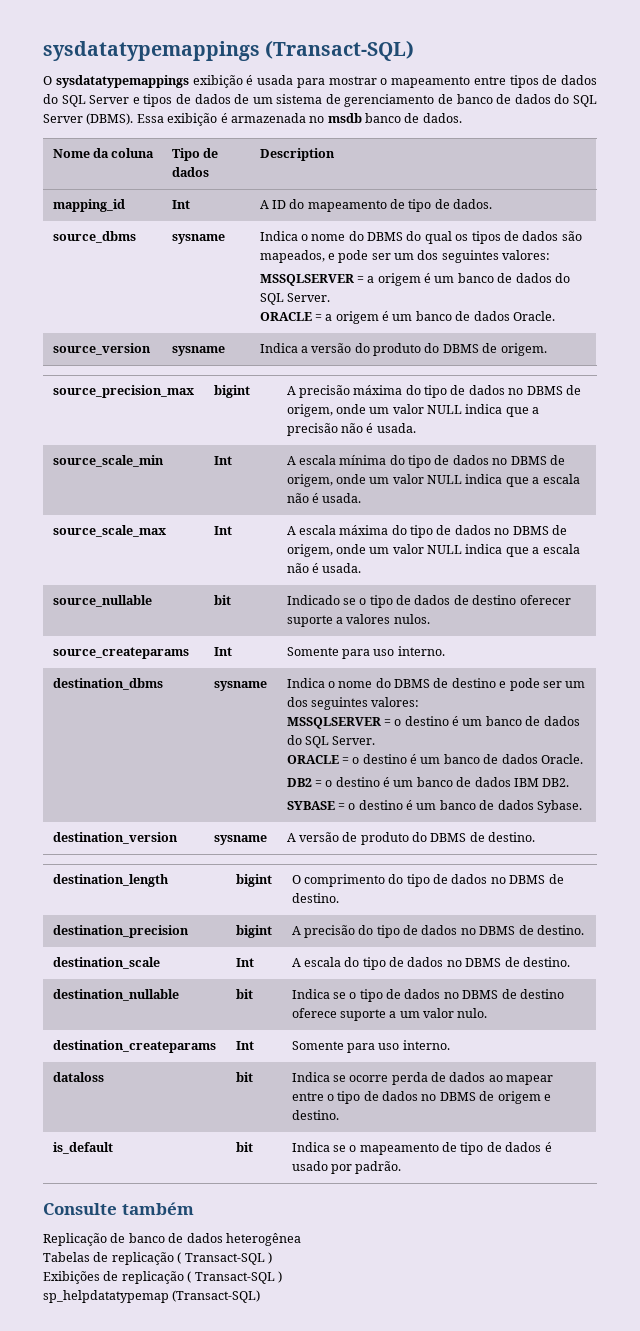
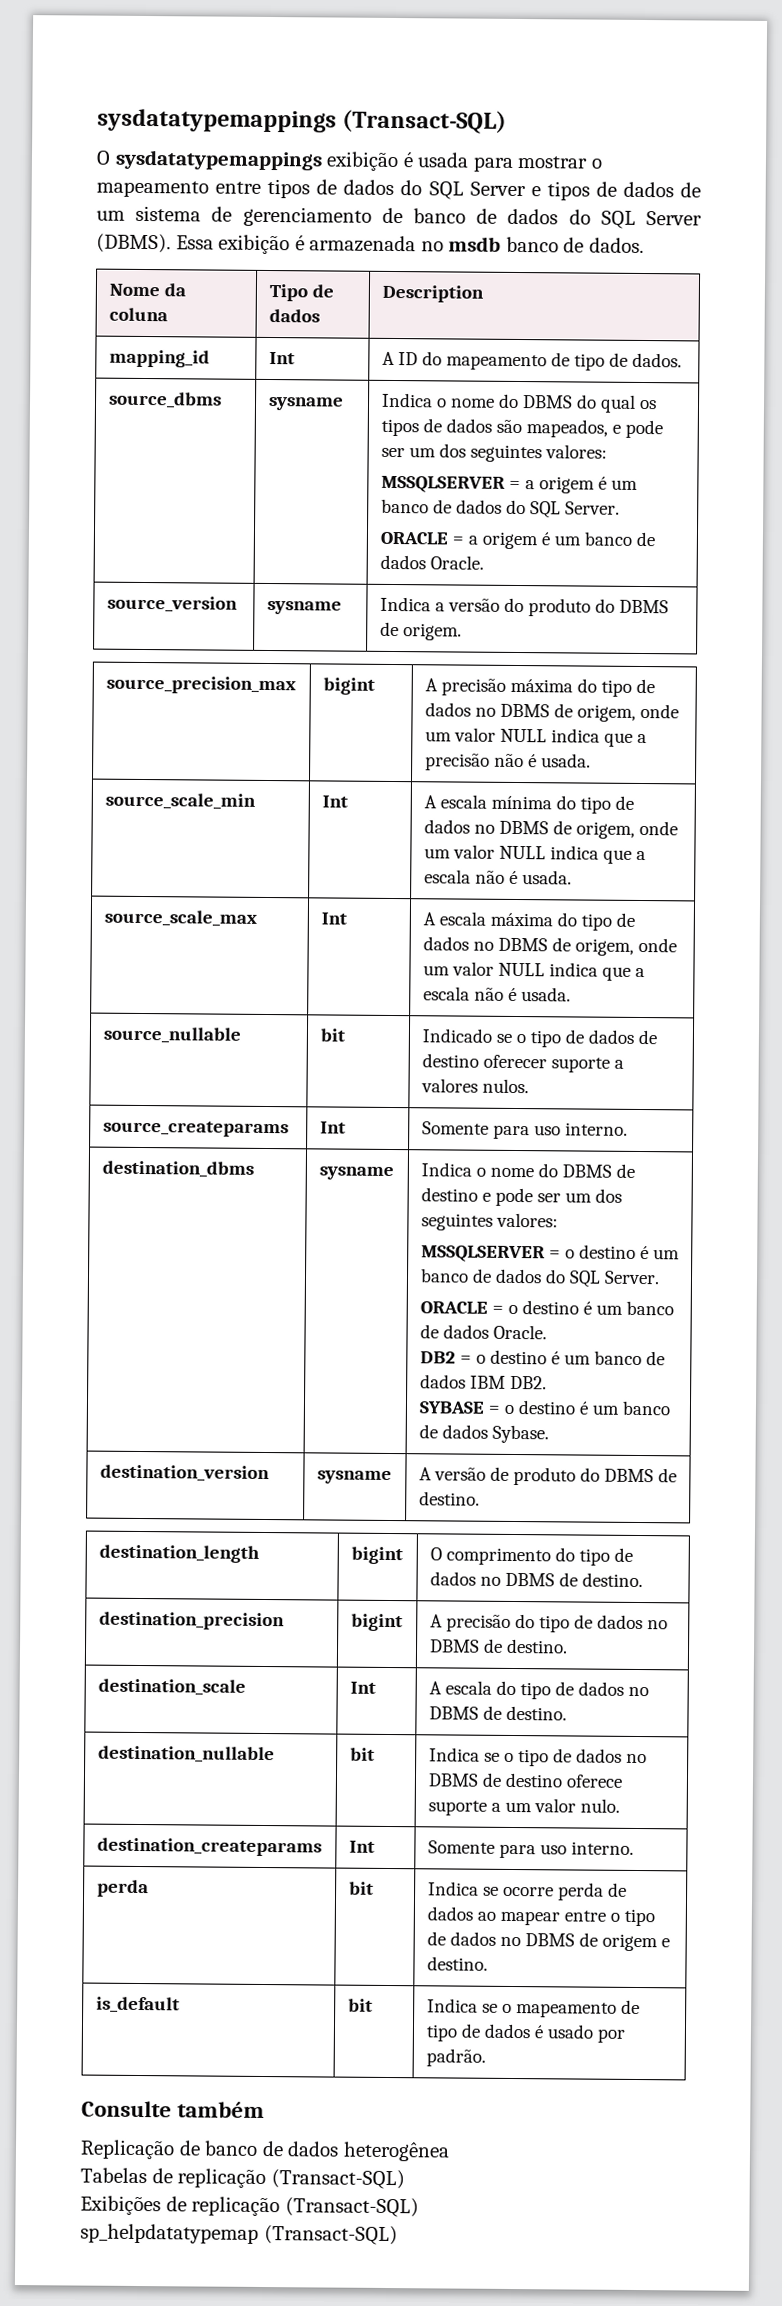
[52,1072,104,1082] dataloss -> [96,1879,149,1898] perda
[177,1252,272,1265] ( Transact-SQL ) -> [270,2169,405,2190] (Transact-SQL)
[187,1271,282,1284] ( Transact-SQL ) -> [284,2197,419,2218] (Transact-SQL)

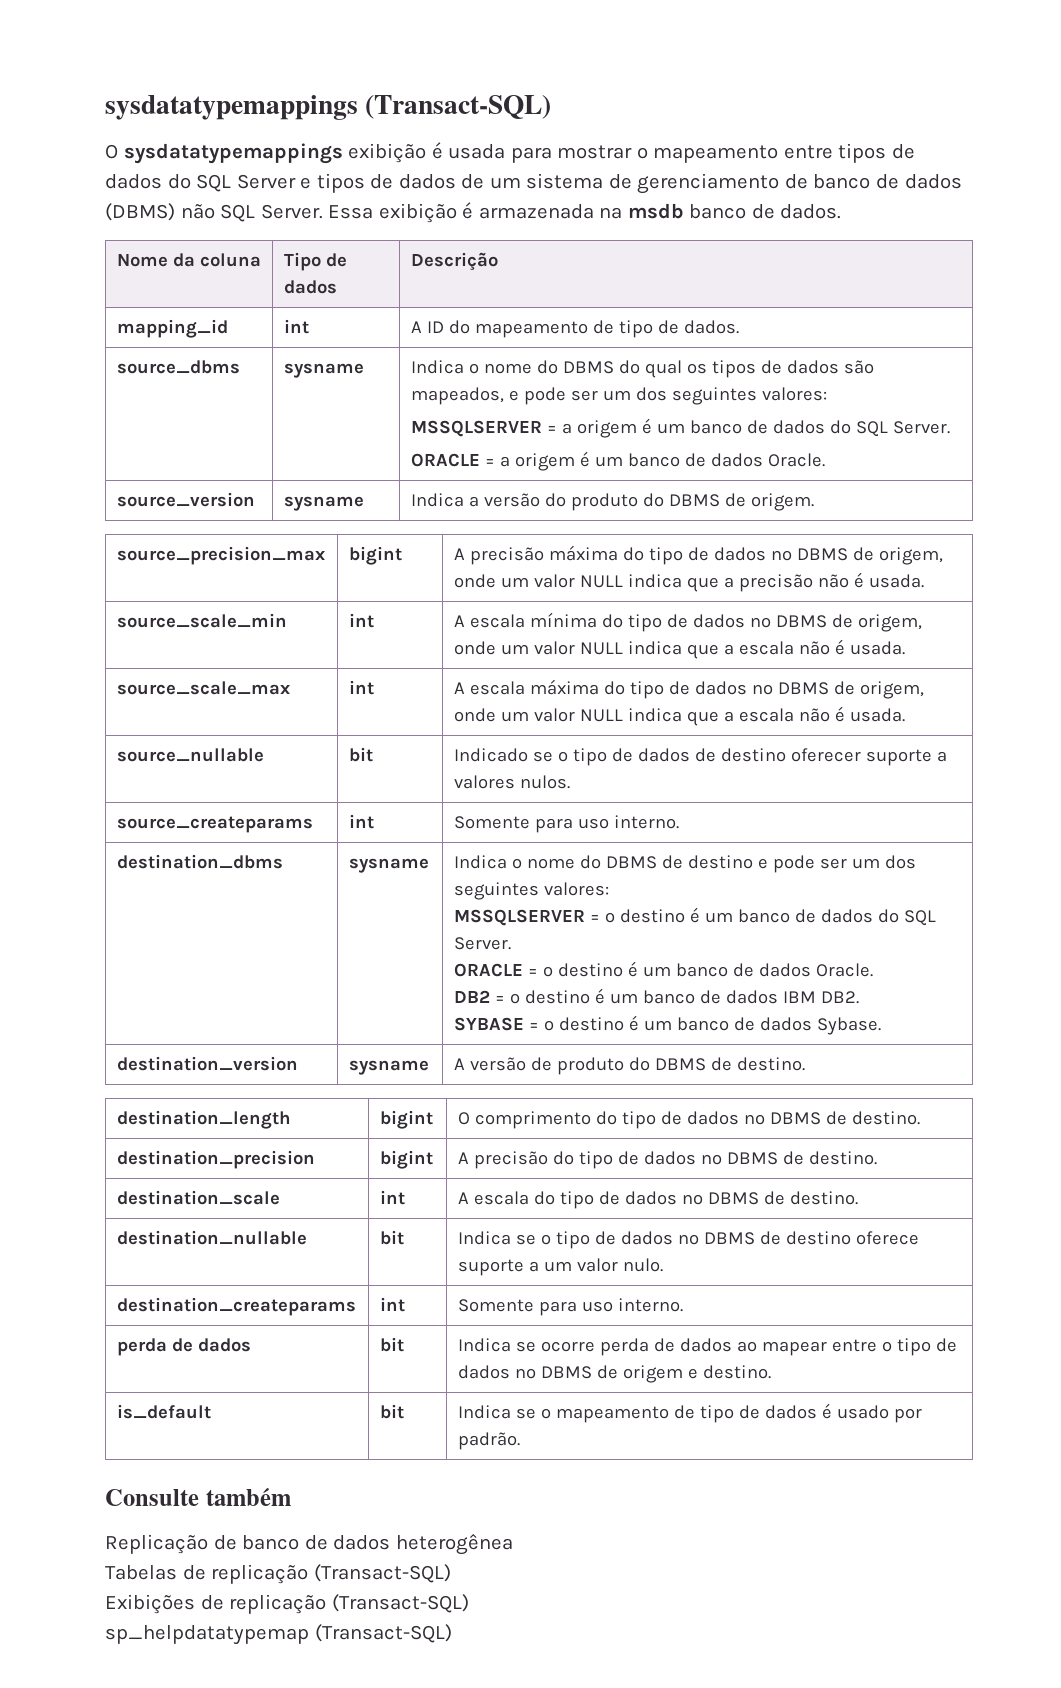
[568,209,702,229] [96,233,171,254] do SQL Server (DBMS). -> [105,203,323,222] (DBMS) não SQL Server.
[420,241,444,252] no -> [599,207,623,219] na
[381,284,484,303] Description -> [410,252,498,271] Descrição
[268,351,295,365] Int -> [283,319,309,334] int
[321,795,348,808] Int -> [348,613,374,628] int
[320,912,347,925] Int -> [348,680,374,695] int
[319,1121,346,1134] Int -> [348,814,374,829] int
[349,1681,376,1694] Int -> [379,1190,405,1205] int
[348,1840,375,1853] Int -> [379,1297,405,1312] int
(149, 1888) none -> [171,1338,251,1352] de dados

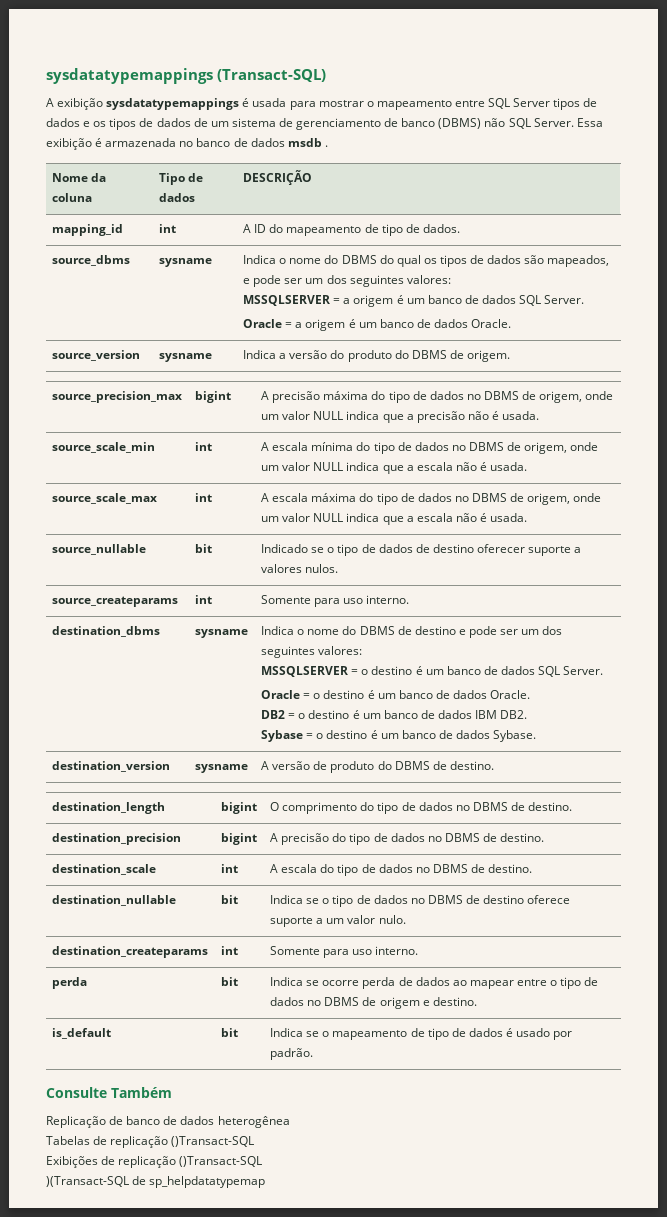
[105,143,427,164] O sysdatatypemappings exibição -> [46,98,240,110] A exibição sysdatatypemappings
[838,143,915,163] [105,174,312,192] tipos de dados do SQL Server e -> [488,98,598,110] [46,118,107,127] SQL Server tipos de dados e os
[876,174,962,189] de dados -> (436, 122) none
[599,203,842,219] na msdb banco de dados. -> [179,138,328,147] no banco de dados msdb .
[410,252,498,271] Descrição -> [243,170,313,185] DESCRIÇÃO
[829,420,950,437] [410,453,480,467] do SQL Server. // ORACLE -> [519,295,585,306] [243,319,283,328] SQL Server. // Oracle
[877,909,936,926] [453,937,511,950] [453,963,523,977] do SQL Server. // ORACLE -> [538,666,604,677] [261,690,301,699] SQL Server. // Oracle
[453,1017,524,1031] SYBASE -> [261,730,304,742] Sybase
[171,1338,251,1352] de dados -> (88, 983) none
[205,1488,291,1506] também -> [111,1087,172,1098] Também
[313,1564,451,1583] (Transact-SQL) -> [171,1136,255,1147] ()Transact-SQL
[331,1594,469,1613] [105,1624,452,1645] (Transact-SQL) // sp_helpdatatypemap (Transact-SQL) -> [179,1156,263,1167] [46,1176,266,1188] ()Transact-SQL // )(Transact-SQL de sp_helpdatatypemap

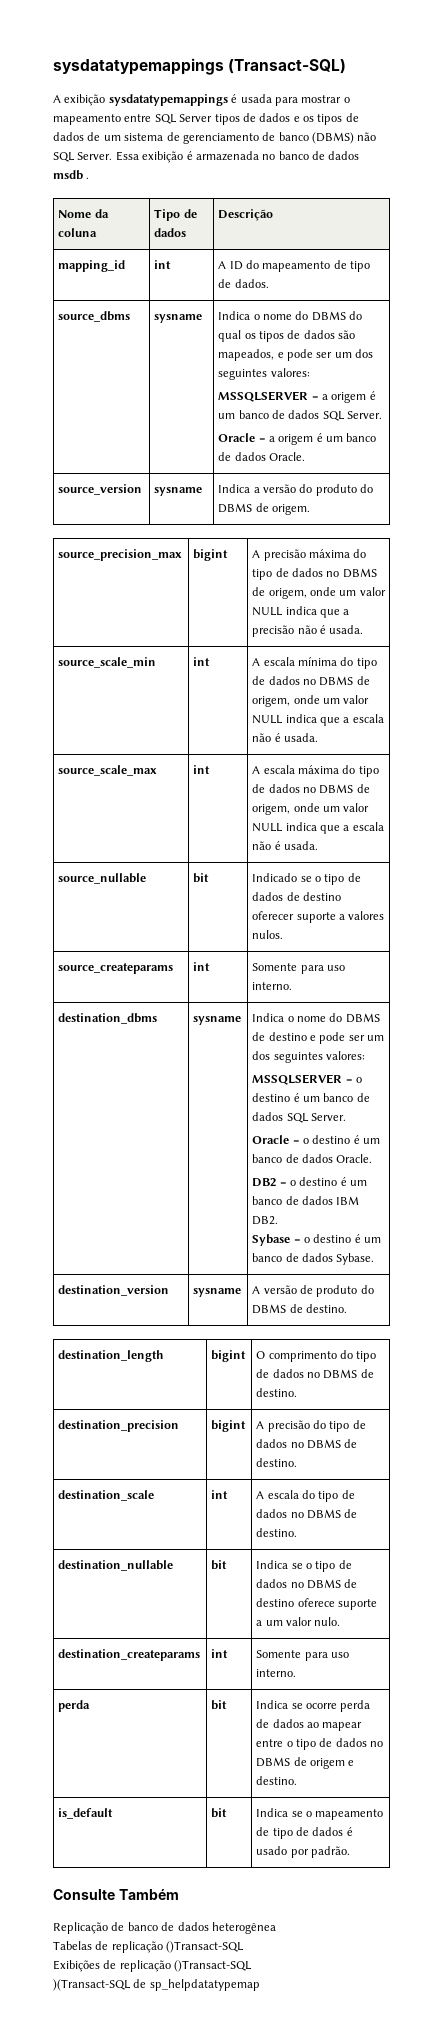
[243,170,313,185] DESCRIÇÃO -> [218,209,274,221] Descrição

